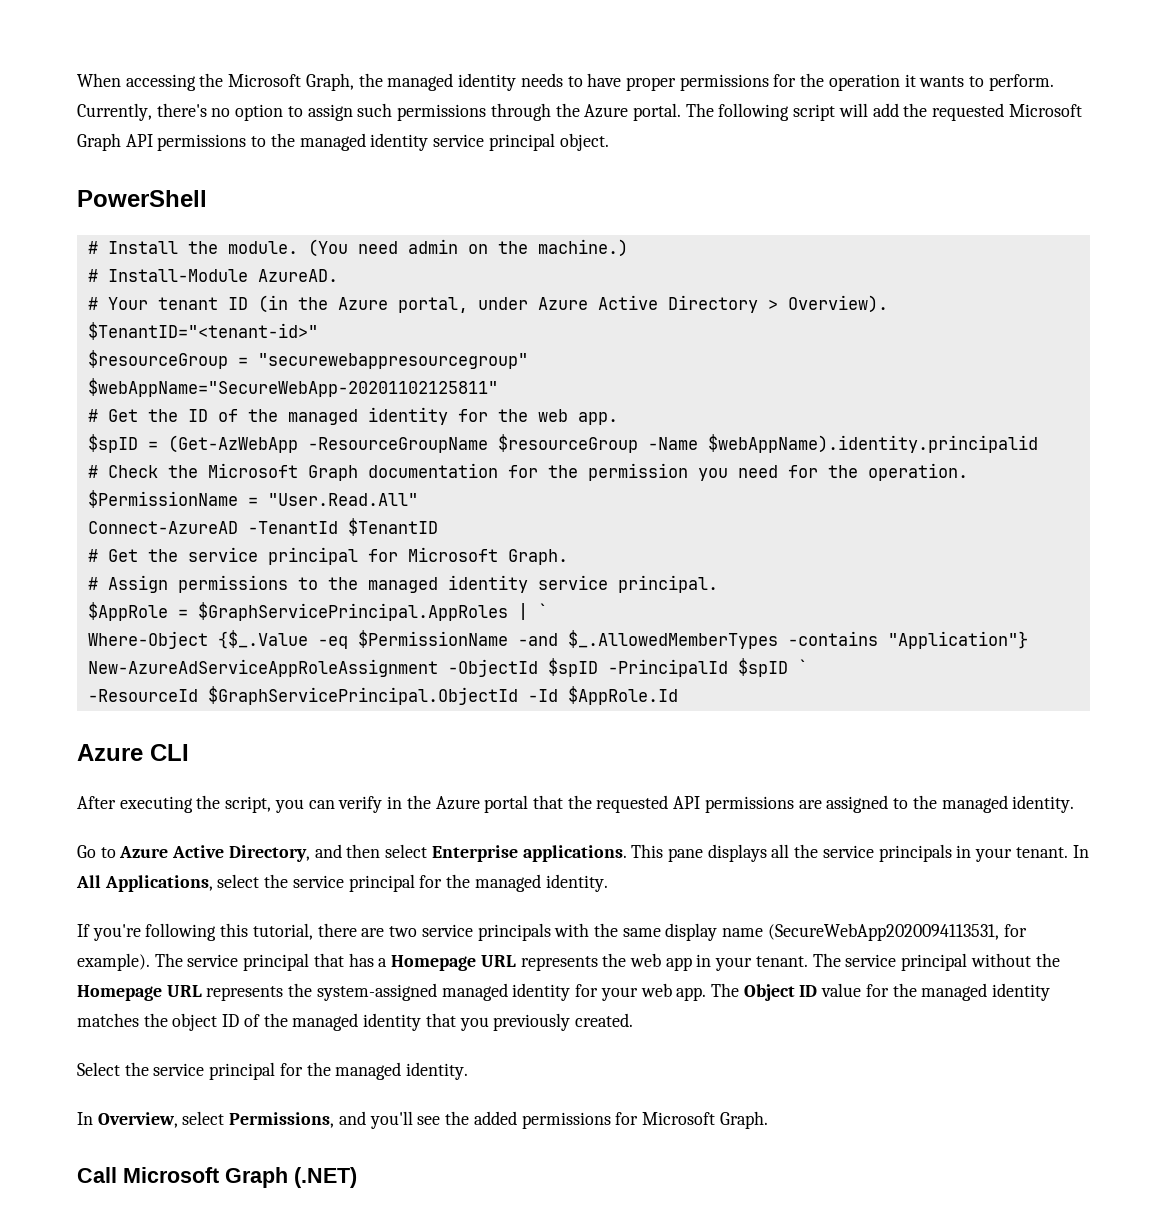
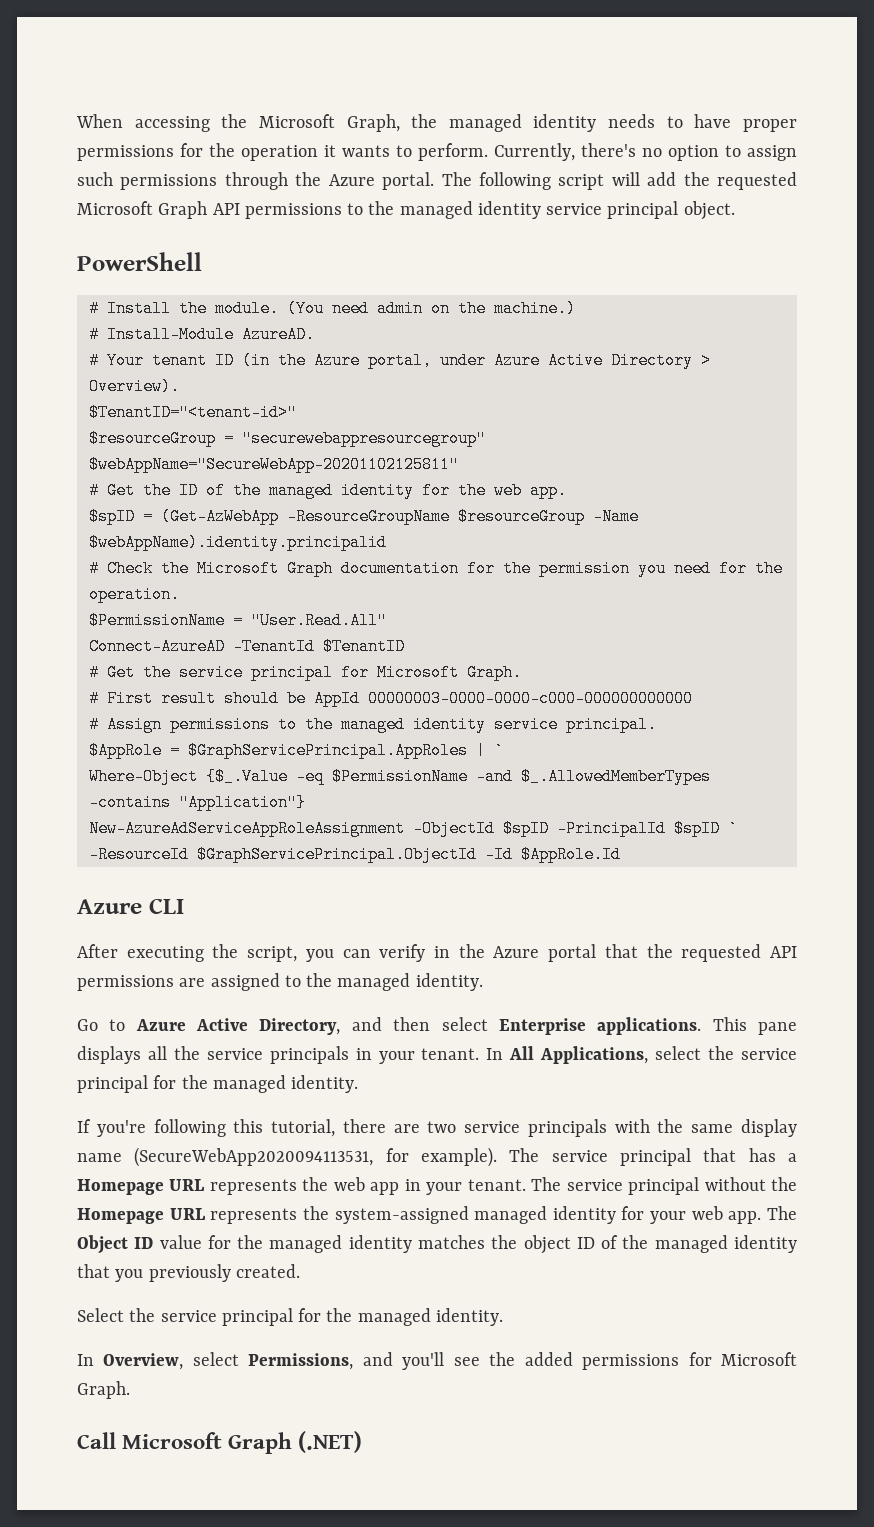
(568, 557) none -> [88,690,693,707] // # First result should be AppId 00000003-0000-0000-c000-000000000000

